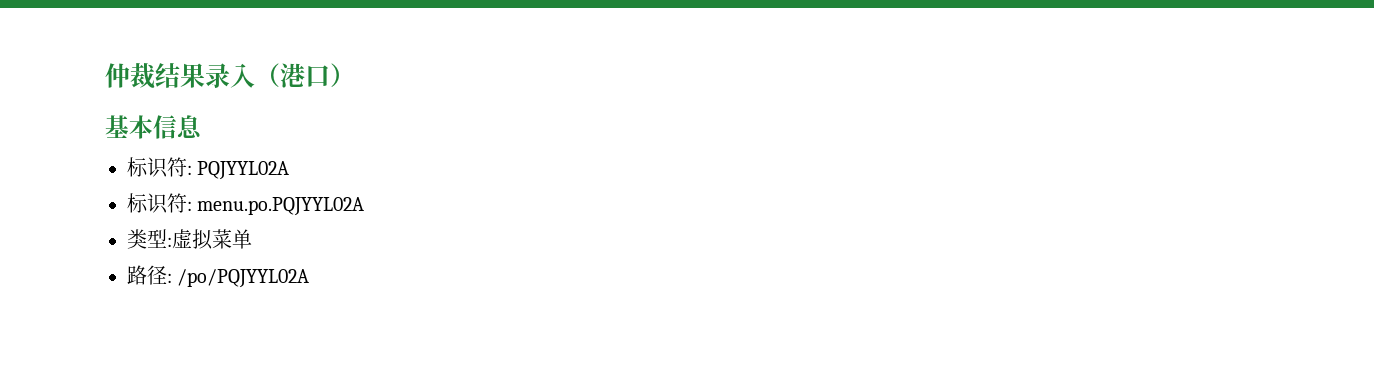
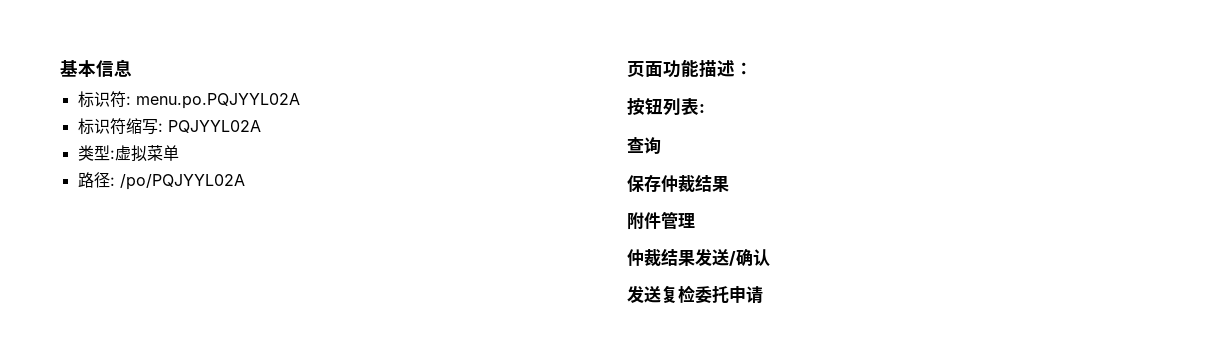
[105,63,355,89] 仲裁结果录入（港口） // -> (60, 68) none
[197,161,290,180] [127,193,365,216] PQJYYL02A // 标识符: menu.po.PQJYYL02A -> [135,93,300,109] [77,118,261,135] menu.po.PQJYYL02A // 标识符缩写: PQJYYL02A
(310, 278) none -> [627,59,753,78] [627,98,705,116] [627,137,661,154] [627,174,729,193] [627,211,695,230] [627,248,770,267] [627,285,763,304] // 页面功能描述： // 按钮列表: // 查询 // 保存仲裁结果 // 附件管理 // 仲裁结果发送/确认 // 发送复检委托申请

